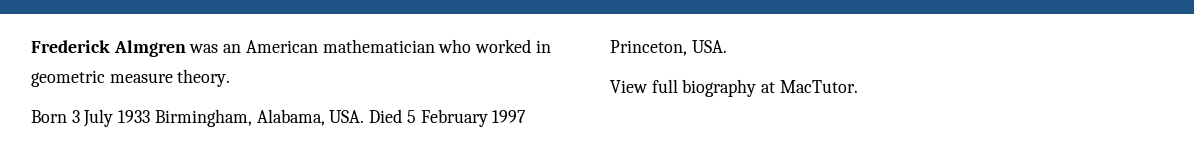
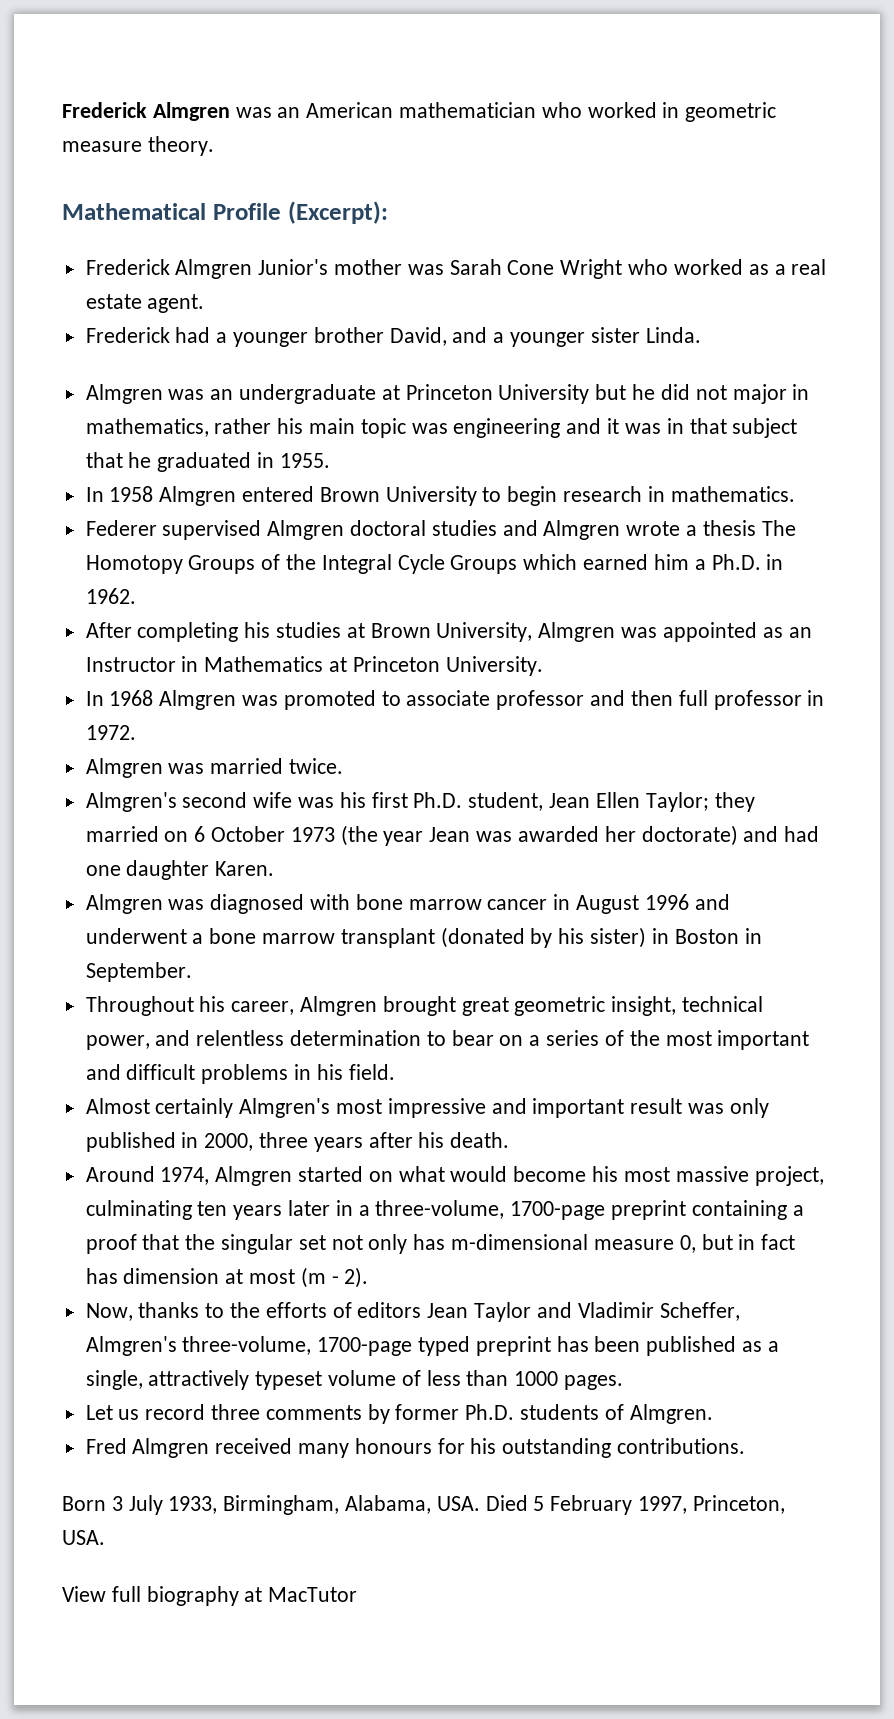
(231, 78) none -> [62,201,388,224] [85,259,827,279] [85,294,205,313] [85,327,701,347] [85,384,810,404] [85,418,798,438] [85,452,330,472] [85,486,795,506] [85,520,796,540] [85,554,784,574] [85,588,136,604] [85,622,812,642] [85,656,543,676] [85,690,825,710] [85,725,136,740] [85,758,344,778] [85,792,755,812] [85,825,820,846] [85,860,275,880] [85,894,730,914] [85,927,762,948] [85,962,192,982] [85,996,764,1016] [85,1030,810,1050] [85,1064,395,1084] [85,1098,769,1118] [85,1132,510,1152] [85,1166,824,1186] [85,1200,804,1220] [85,1234,796,1254] [85,1267,369,1288] [85,1302,740,1322] [85,1336,779,1356] [85,1370,624,1390] [85,1404,713,1424] [85,1438,746,1458] // Mathematical Profile (Excerpt): // Frederick Almgren Junior's mother was Sarah Cone Wright who worked as a real estate agent. // Frederick had a younger brother David, and a younger sister Linda. // Almgren was an undergraduate at Princeton University but he did not major in mathematics, rather his main topic was engineering and it was in that subject that he graduated in 1955. // In 1958 Almgren entered Brown University to begin research in mathematics. // Federer supervised Almgren doctoral studies and Almgren wrote a thesis The Homotopy Groups of the Integral Cycle Groups which earned him a Ph.D. in 1962. // After completing his studies at Brown University, Almgren was appointed as an Instructor in Mathematics at Princeton University. // In 1968 Almgren was promoted to associate professor and then full professor in 1972. // Almgren was married twice. // Almgren's second wife was his first Ph.D. student, Jean Ellen Taylor; they married on 6 October 1973 (the year Jean was awarded her doctorate) and had one daughter Karen. // Almgren was diagnosed with bone marrow cancer in August 1996 and underwent a bone marrow transplant (donated by his sister) in Boston in September. // Throughout his career, Almgren brought great geometric insight, technical power, and relentless determination to bear on a series of the most important and difficult problems in his field. // Almost certainly Almgren's most impressive and important result was only published in 2000, three years after his death. // Around 1974, Almgren started on what would become his most massive project, culminating ten years later in a three-volume, 1700-page preprint containing a proof that the singular set not only has m-dimensional measure 0, but in fact has dimension at most (m - 2). // Now, thanks to the efforts of editors Jean Taylor and Vladimir Scheffer, Almgren's three-volume, 1700-page typed preprint has been published as a single, attractively typeset volume of less than 1000 pages. // Let us record three comments by former Ph.D. students of Almgren. // Fred Almgren received many honours for his outstanding contributions.
[118,110,151,123] 1933 -> [168,1496,218,1514] 1933,
[492,110,527,123] 1997 -> [638,1496,688,1514] 1997,
[779,80,858,93] MacTutor. -> [268,1587,358,1602] MacTutor

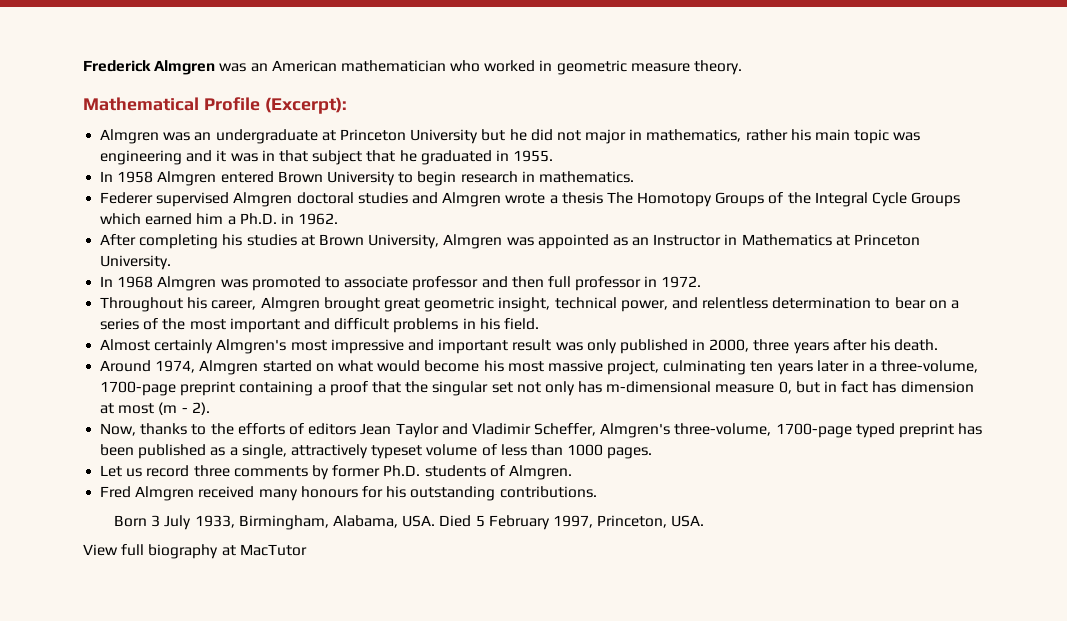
[85,259,827,279] [85,294,205,313] [85,327,701,347] // Frederick Almgren Junior's mother was Sarah Cone Wright who worked as a real estate agent. // Frederick had a younger brother David, and a younger sister Linda. -> (347, 105) none
[85,758,344,778] [85,792,755,812] [85,825,820,846] [85,860,275,880] [85,894,730,914] [85,927,762,948] [85,962,192,982] // Almgren was married twice. // Almgren's second wife was his first Ph.D. student, Jean Ellen Taylor; they married on 6 October 1973 (the year Jean was awarded her doctorate) and had one daughter Karen. // Almgren was diagnosed with bone marrow cancer in August 1996 and underwent a bone marrow transplant (donated by his sister) in Boston in September. -> (702, 282) none

